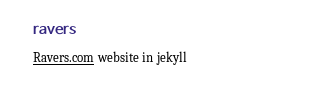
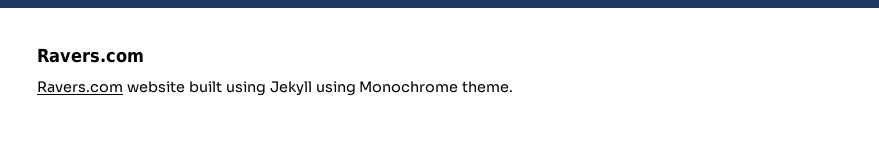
[33,25,76,35] ravers -> [37,48,144,63] Ravers.com
[142,51,187,65] in jekyll -> [188,81,514,96] built using Jekyll using Monochrome theme.

